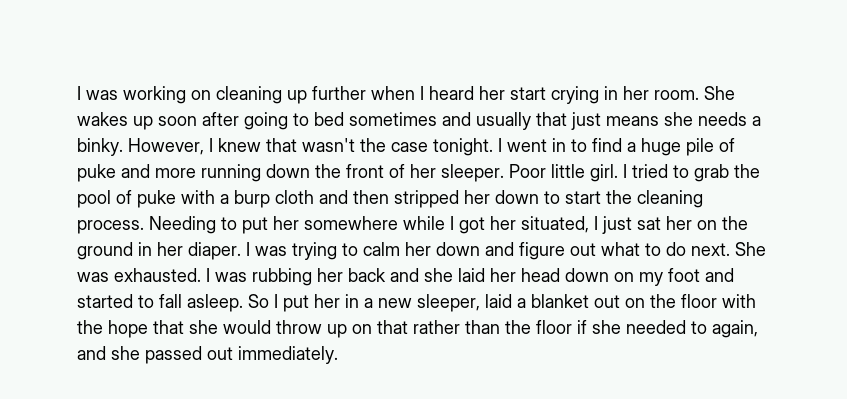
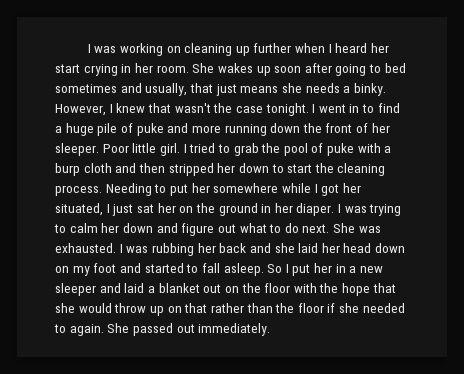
[476,112,531,130] usually -> [145,83,188,96] usually,
[417,294,480,312] sleeper, -> [55,283,121,296] sleeper and
[712,320,758,338] [77,346,140,360] again, and she -> [69,323,130,336] again. She

